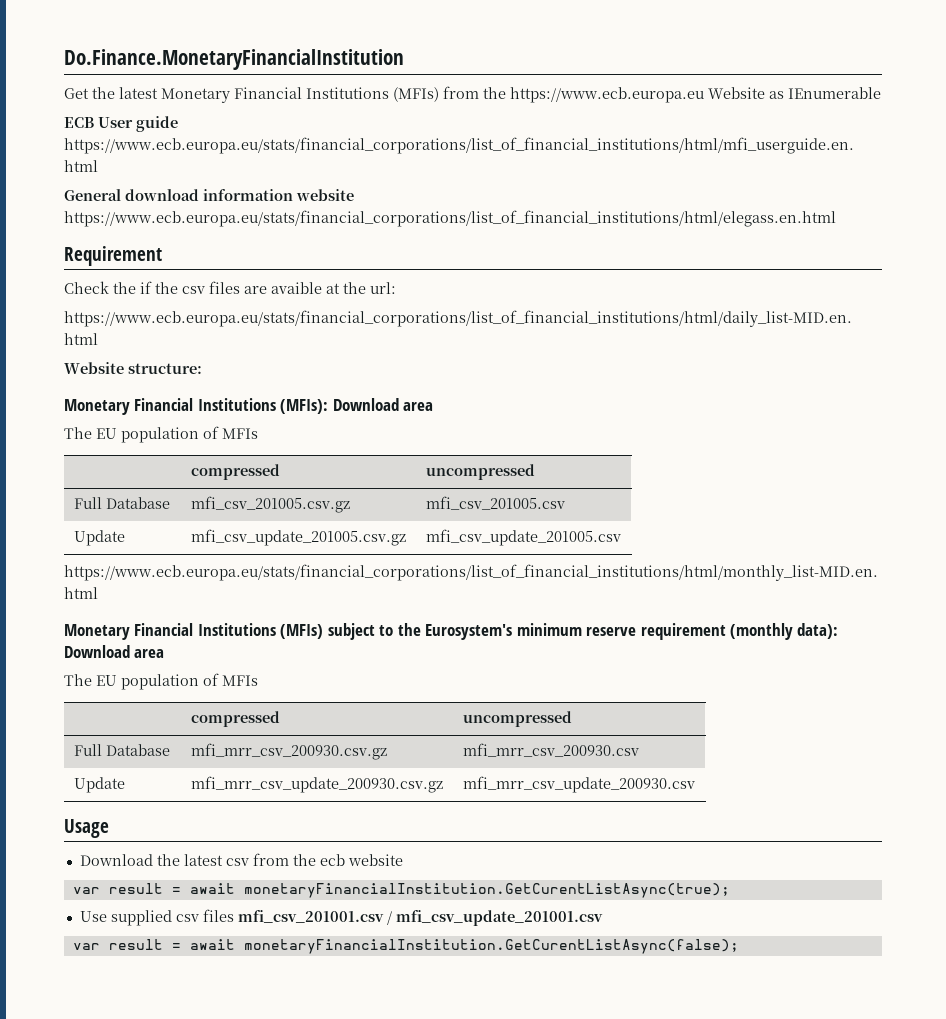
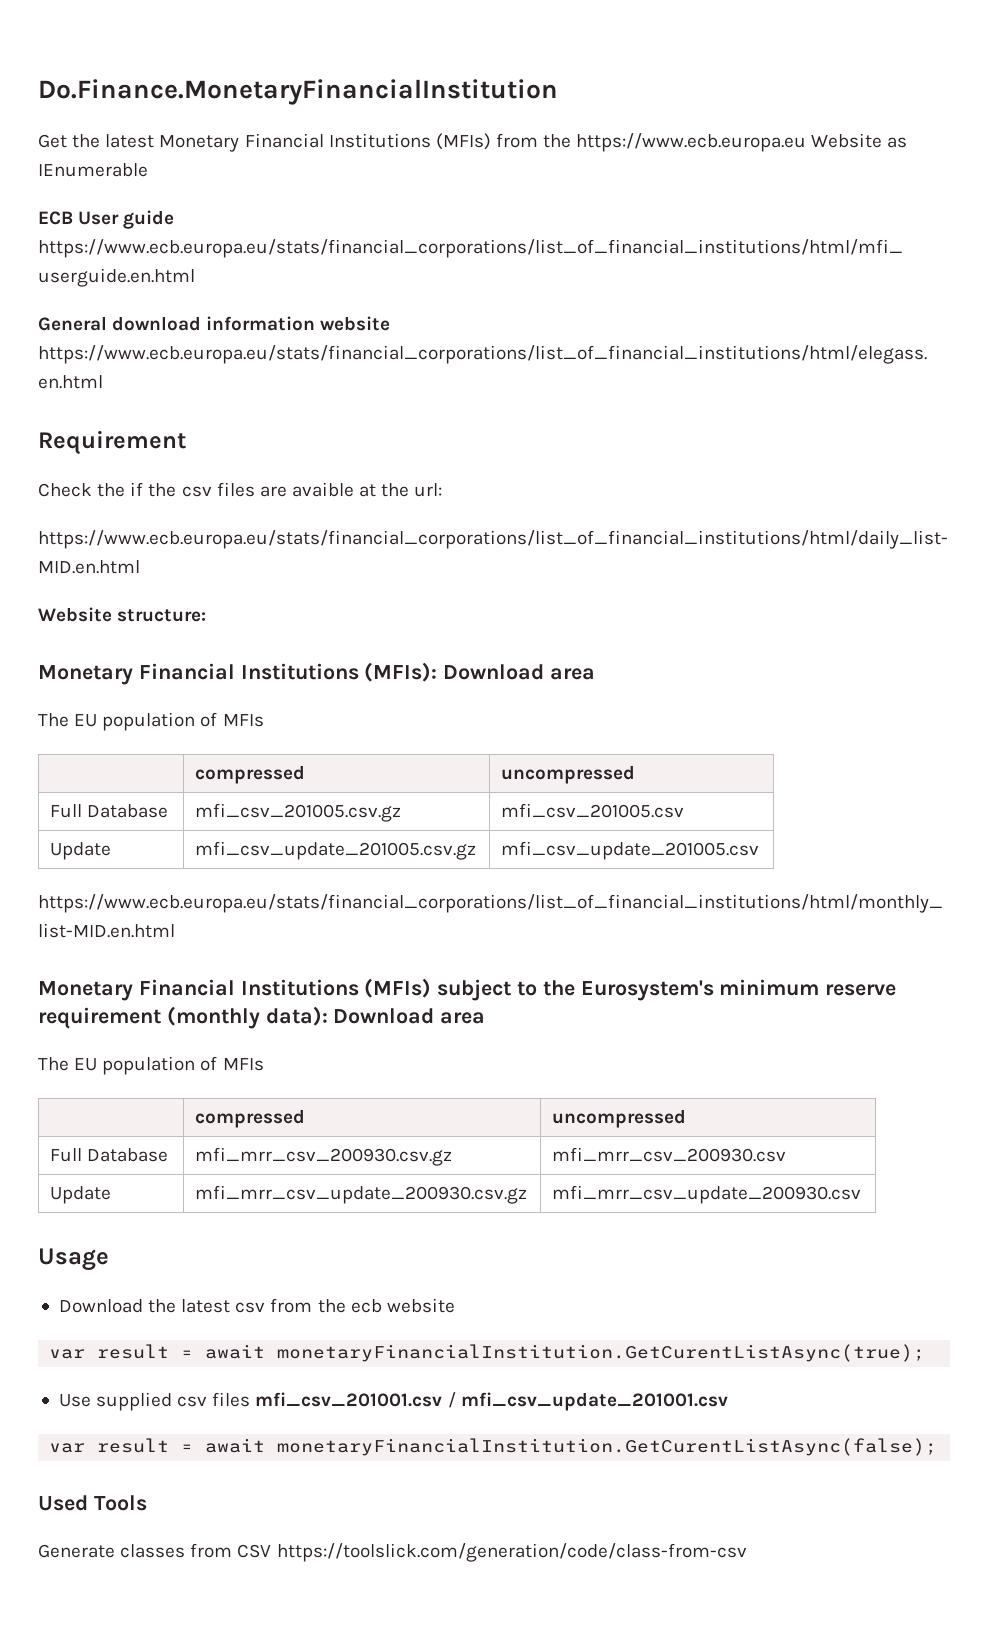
(739, 946) none -> [38,1495,147,1511] [38,1543,747,1562] // Used Tools // Generate classes from CSV https://toolslick.com/generation/code/class-from-csv

